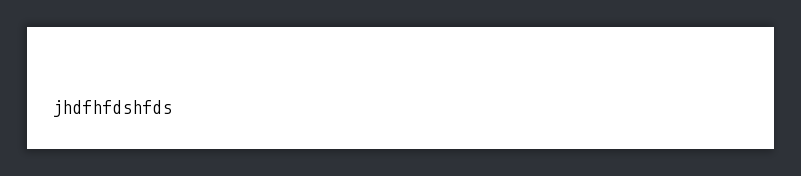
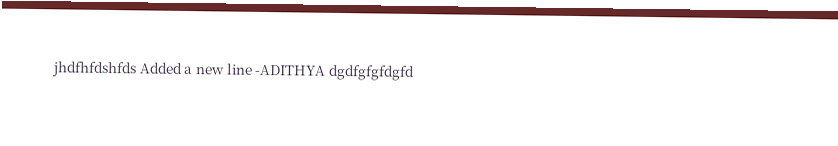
(172, 108) none -> [138,62,415,81] Added a new line -ADITHYA dgdfgfgfdgfd

